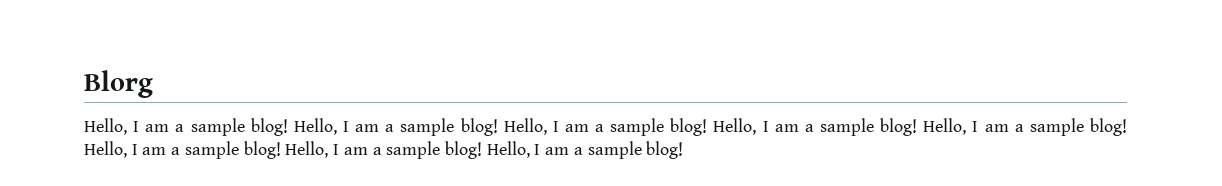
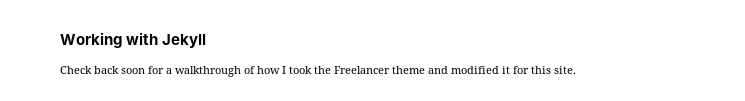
[84,70,153,98] [84,118,1128,136] [84,141,684,159] Blorg // Hello, I am a sample blog! Hello, I am a sample blog! Hello, I am a sample blog! Hello, I am a sample blog! Hello, I am a sample blog! Hello, I am a sample blog! Hello, I am a sample blog! Hello, I am a sample blog! -> [60,32,207,48] [60,66,576,77] Working with Jekyll // Check back soon for a walkthrough of how I took the Freelancer theme and modified it for this site.

